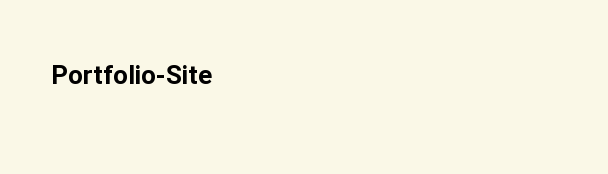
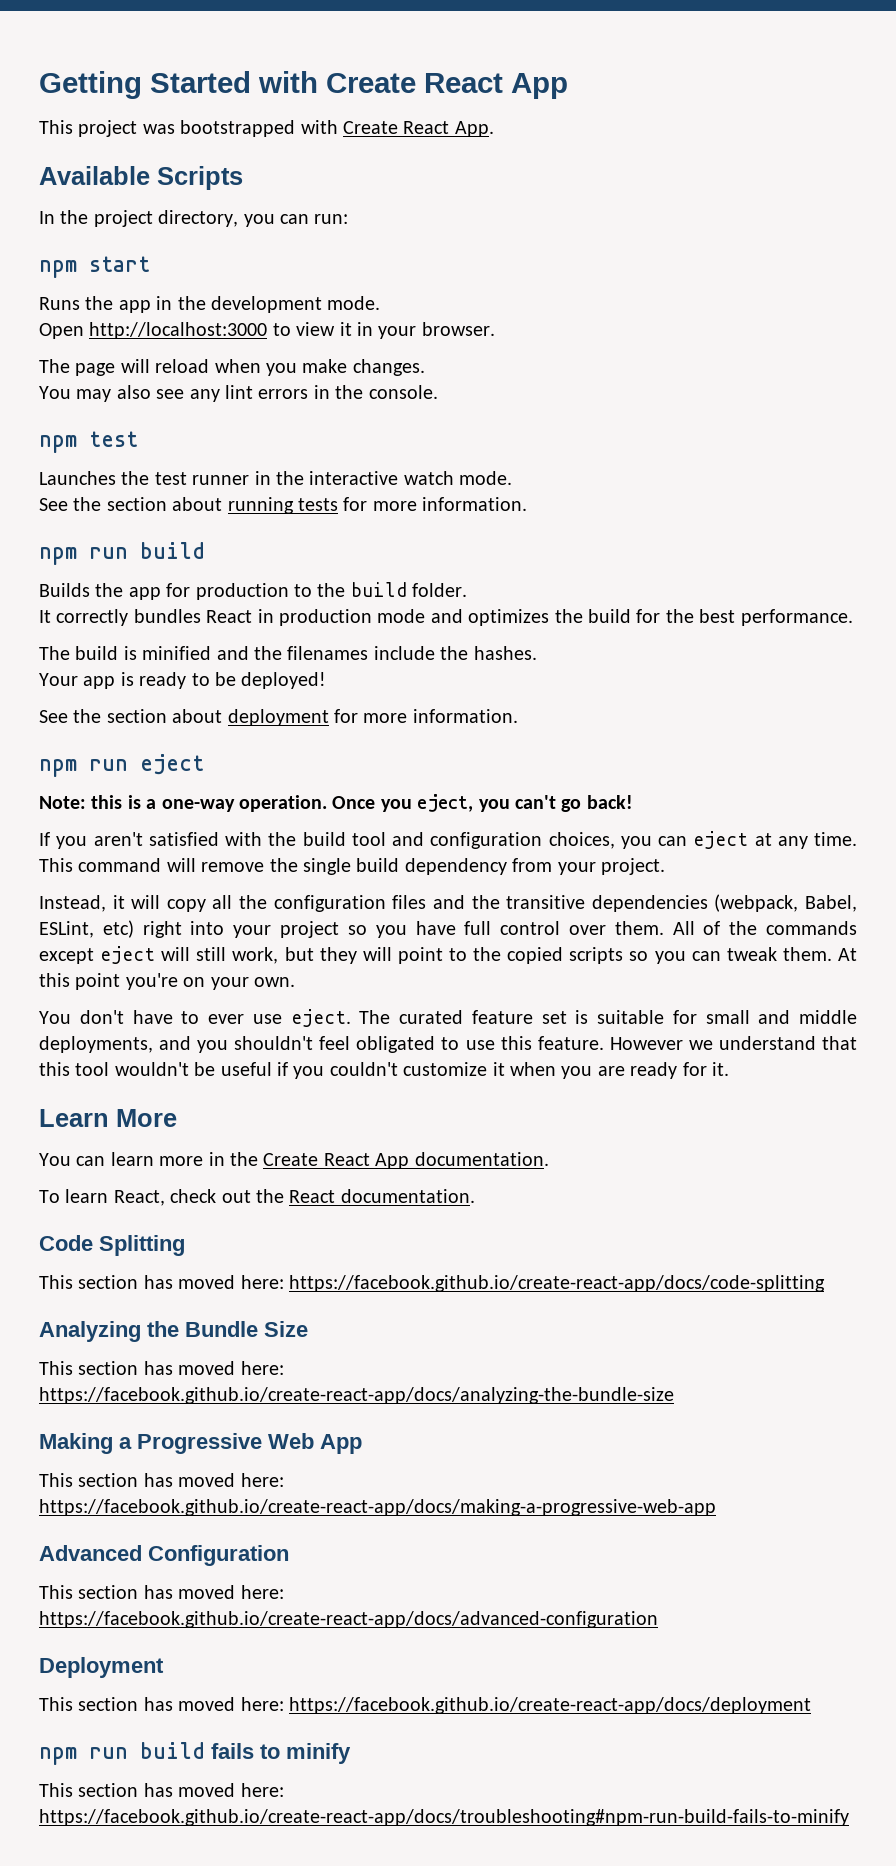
[51,65,212,84] Portfolio-Site -> [39,71,568,99] [39,120,494,137] [39,166,243,190] [39,210,349,227] [39,256,150,278] [39,296,381,313] [39,322,495,339] [39,359,425,376] [39,385,438,402] [39,431,138,453] [39,471,513,485] [39,497,528,514] [39,542,205,565] [39,582,468,600] [39,609,853,626] [39,646,537,660] [39,672,327,689] [39,709,518,726] [39,754,204,777] [39,794,633,812] [39,831,857,849] [39,858,665,875] [39,894,857,912] [39,920,857,938] [39,946,857,964] [39,973,295,990] [39,1009,857,1027] [39,1036,858,1053] [39,1062,729,1079] [39,1109,177,1127] [39,1152,549,1169] [39,1189,475,1206] [39,1235,185,1256] [39,1275,825,1292] [39,1321,308,1342] [39,1361,284,1375] [39,1387,674,1404] [39,1433,362,1454] [39,1473,284,1487] [39,1499,716,1516] [39,1545,289,1566] [39,1585,284,1599] [39,1611,658,1628] [39,1657,164,1678] [39,1697,811,1714] [39,1742,351,1765] [39,1783,284,1797] [39,1809,849,1826] Getting Started with Create React App // This project was bootstrapped with Create React App. // Available Scripts // In the project directory, you can run: // npm start // Runs the app in the development mode. // Open http://localhost:3000 to view it in your browser. // The page will reload when you make changes. // You may also see any lint errors in the console. // npm test // Launches the test runner in the interactive watch mode. // See the section about running tests for more information. // npm run build // Builds the app for production to the build folder. // It correctly bundles React in production mode and optimizes the build for the best performance. // The build is minified and the filenames include the hashes. // Your app is ready to be deployed! // See the section about deployment for more information. // npm run eject // Note: this is a one-way operation. Once you eject, you can't go back! // If you aren't satisfied with the build tool and configuration choices, you can eject at any time. This command will remove the single build dependency from your project. // Instead, it will copy all the configuration files and the transitive dependencies (webpack, Babel, ESLint, etc) right into your project so you have full control over them. All of the commands except eject will still work, but they will point to the copied scripts so you can tweak them. At this point you're on your own. // You don't have to ever use eject. The curated feature set is suitable for small and middle deployments, and you shouldn't feel obligated to use this feature. However we understand that this tool wouldn't be useful if you couldn't customize it when you are ready for it. // Learn More // You can learn more in the Create React App documentation. // To learn React, check out the React documentation. // Code Splitting // This section has moved here: https://facebook.github.io/create-react-app/docs/code-splitting // Analyzing the Bundle Size // This section has moved here: https://facebook.github.io/create-react-app/docs/analyzing-the-bundle-size // Making a Progressive Web App // This section has moved here: https://facebook.github.io/create-react-app/docs/making-a-progressive-web-app // Advanced Configuration // This section has moved here: https://facebook.github.io/create-react-app/docs/advanced-configuration // Deployment // This section has moved here: https://facebook.github.io/create-react-app/docs/deployment // npm run build fails to minify // This section has moved here: https://facebook.github.io/create-react-app/docs/troubleshooting#npm-run-build-fails-to-minify

